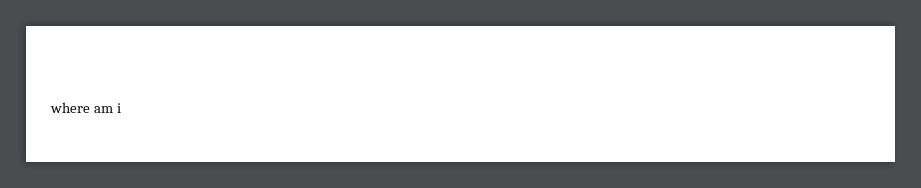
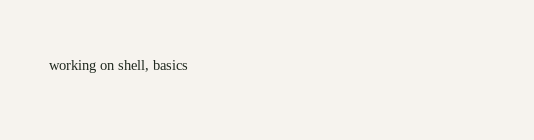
[50,102,121,113] where am i -> [49,60,188,73] working on shell, basics

